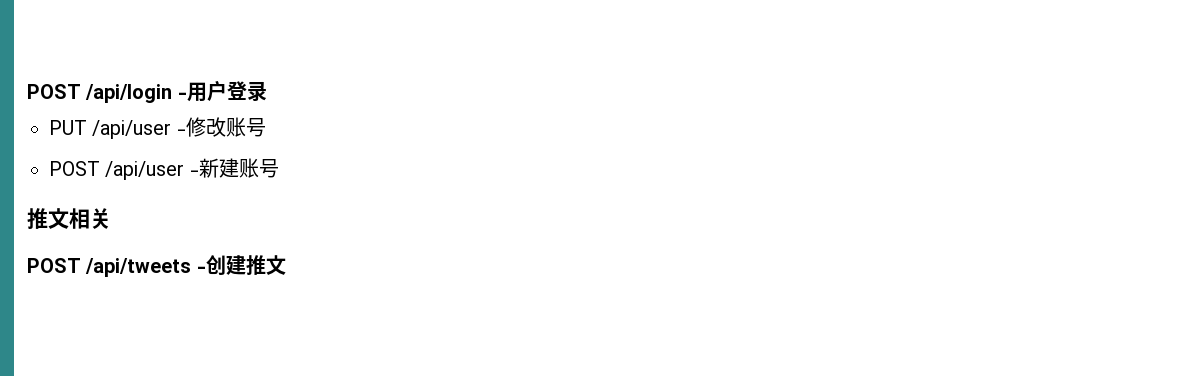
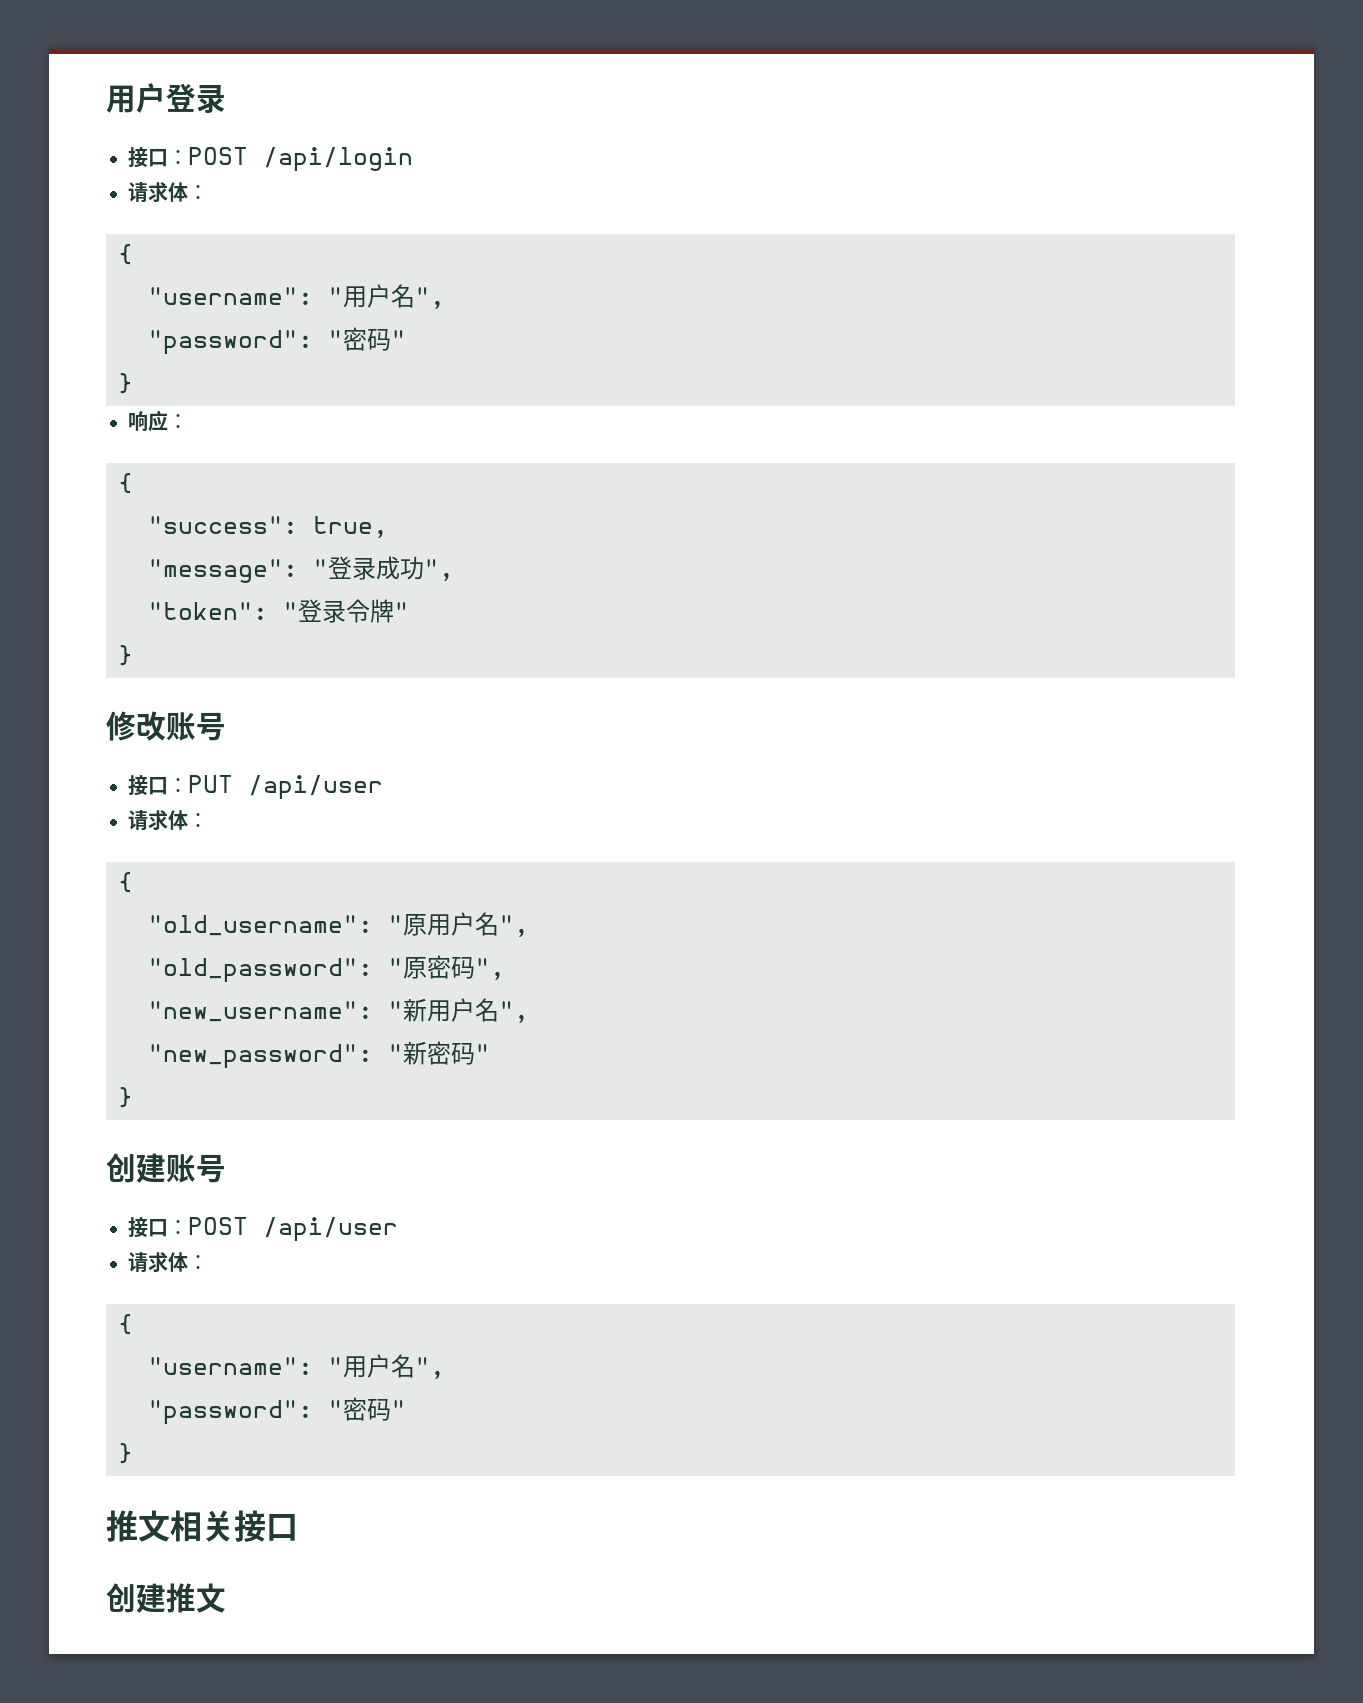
[27,84,187,103] POST /api/login - -> (106, 99) none
[49,120,186,139] PUT /api/user - -> [128,147,413,172] [128,182,208,203] [118,244,133,265] [148,284,445,309] [148,327,406,355] [118,373,133,394] [128,410,188,432] [118,473,133,494] [148,516,388,538] [148,556,454,583] [148,599,409,623] [118,645,133,666] 接口：POST /api/login // 请求体： // { // "username": "用户名", // "password": "密码" // } // 响应： // { // "success": true, // "message": "登录成功", // "token": "登录令牌" // } //
[49,158,279,180] POST /api/user -新建账号 -> [128,775,383,800] [128,810,208,831] [118,872,133,893] [148,912,529,937] [148,955,505,983] [148,998,529,1023] [148,1041,490,1069] [118,1087,133,1108] [106,1153,226,1183] [128,1217,398,1242] [128,1252,208,1273] [118,1314,133,1335] [148,1354,445,1379] [148,1397,406,1425] [118,1443,133,1464] 接口：PUT /api/user // 请求体： // { // "old_username": "原用户名", // "old_password": "原密码", // "new_username": "新用户名", // "new_password": "新密码" // } // 创建账号 // 接口：POST /api/user // 请求体： // { // "username": "用户名", // "password": "密码" // }
[27,258,206,277] // POST /api/tweets - -> [234,1510,298,1542] 接口 //

